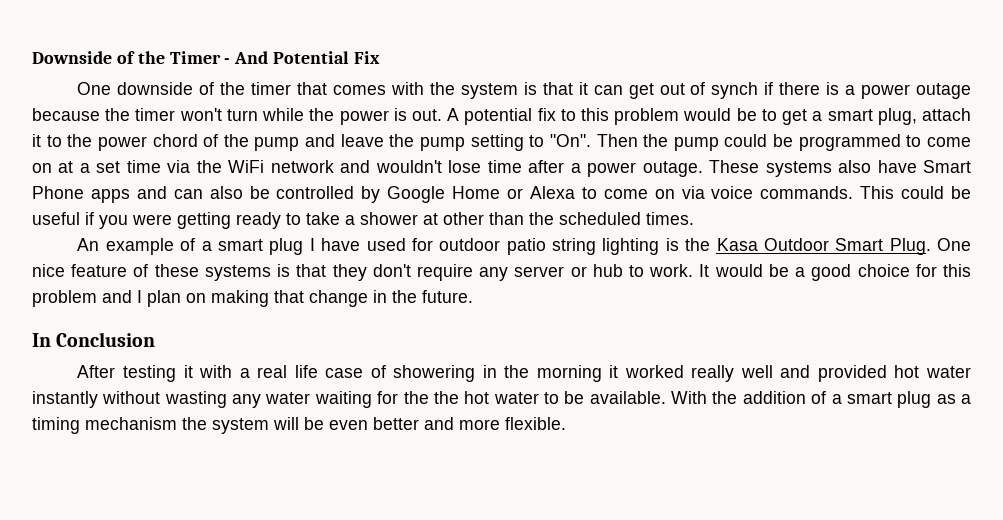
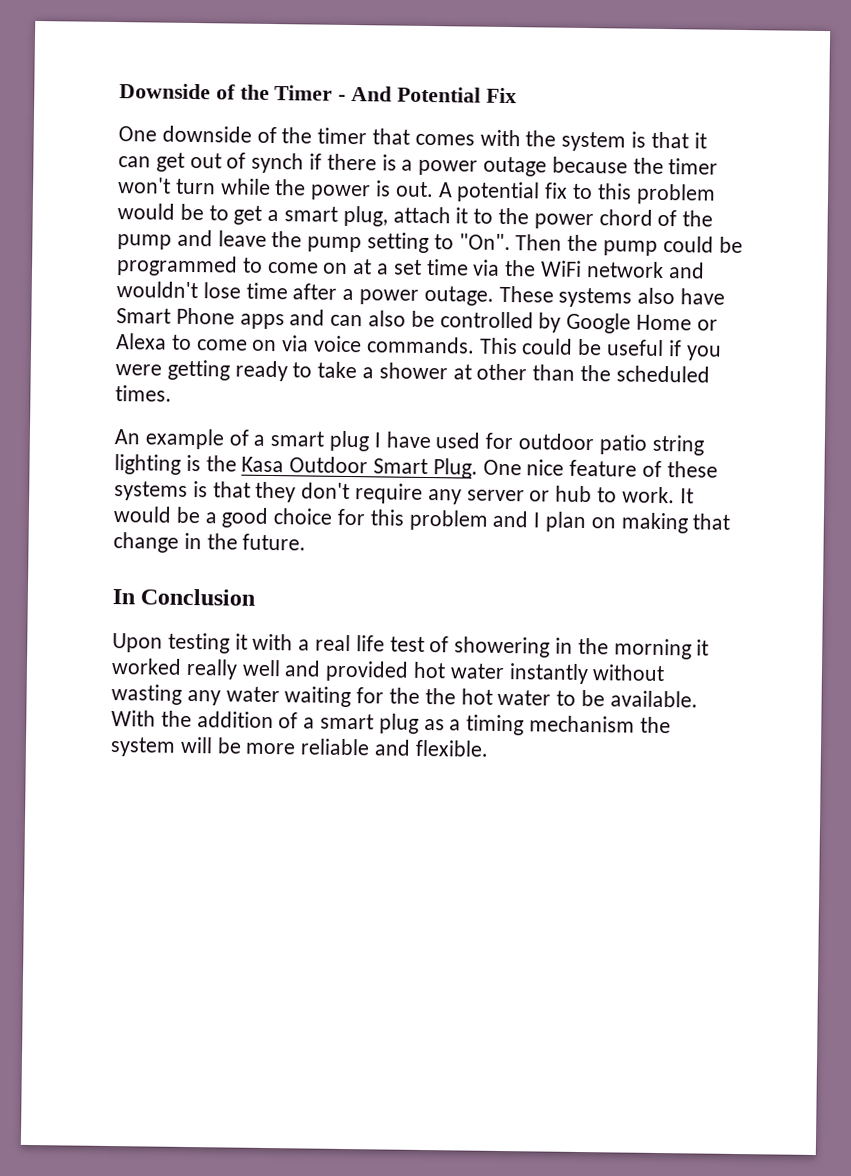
[77,365,116,378] After -> [112,633,163,653] Upon
[325,368,364,378] case -> [389,636,425,652] test
[329,417,500,430] even better and more -> [245,738,412,756] more reliable and

